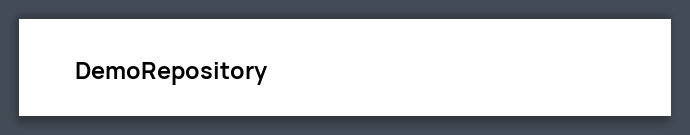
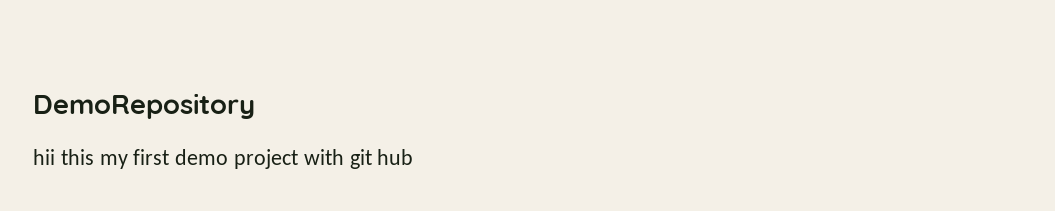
(268, 73) none -> [33,149,414,169] // hii this my first demo project with git hub

